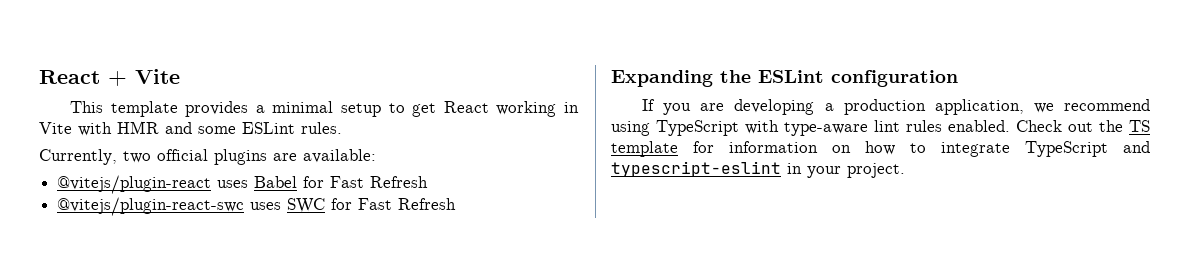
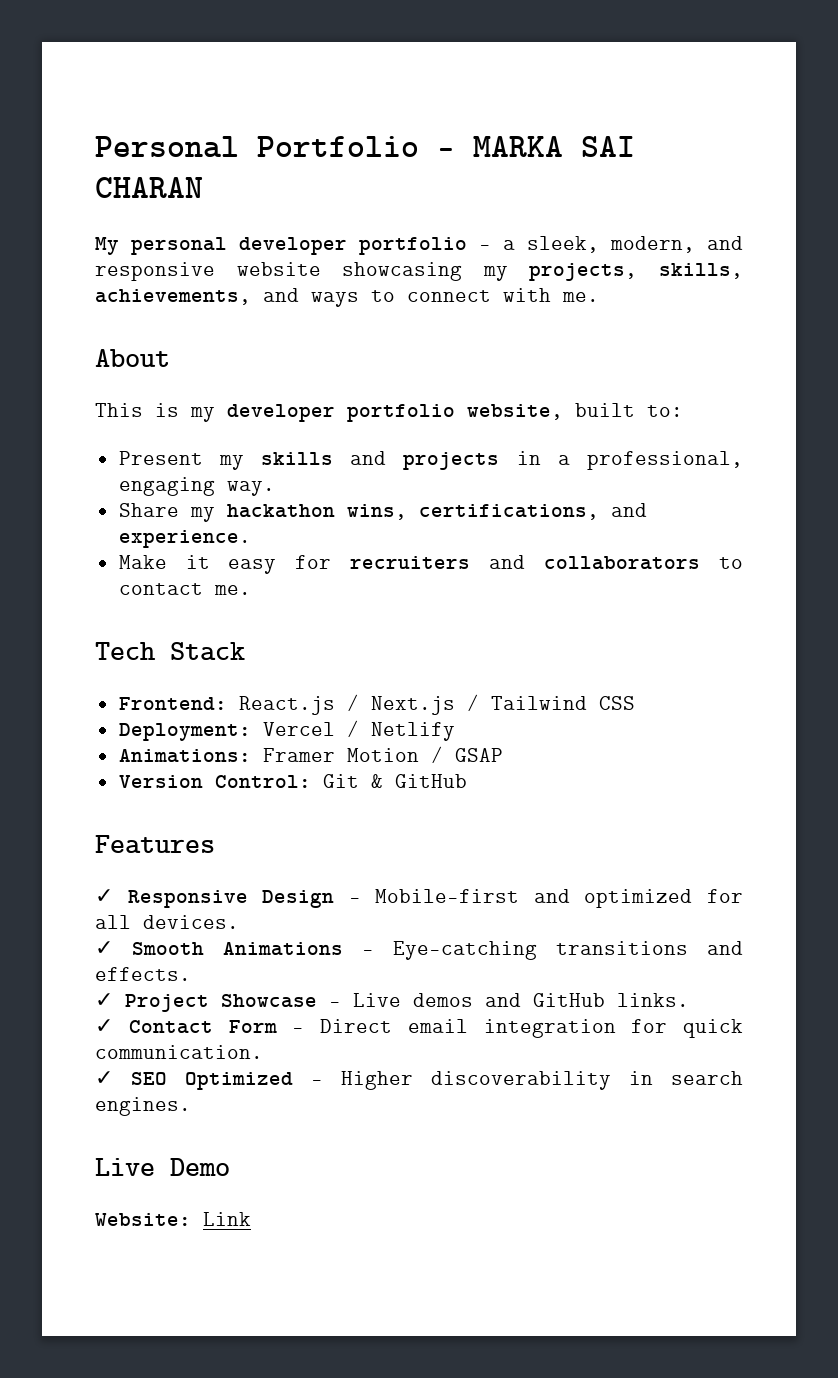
[39,69,180,86] [70,101,579,117] [39,121,342,136] [39,149,376,165] [57,175,429,194] [57,197,457,216] [611,70,958,87] [642,99,1150,115] [611,120,1150,136] [611,141,1150,157] [611,161,905,178] React + Vite // This template provides a minimal setup to get React working in Vite with HMR and some ESLint rules. // Currently, two official plugins are available: // @vitejs/plugin-react uses Babel for Fast Refresh // @vitejs/plugin-react-swc uses SWC for Fast Refresh // Expanding the ESLint configuration // If you are developing a production application, we recommend using TypeScript with type-aware lint rules enabled. Check out the TS template for information on how to integrate TypeScript and typescript-eslint in your project. -> [95,136,635,158] [95,177,203,198] [95,236,743,255] [95,262,744,281] [95,288,599,307] [95,349,170,367] [95,403,683,422] [118,451,743,470] [118,477,275,496] [118,503,647,522] [118,530,251,548] [118,555,743,574] [118,583,251,595] [95,642,245,661] [118,694,635,715] [118,720,455,741] [118,746,503,763] [118,774,467,788] [95,835,215,854] [95,889,743,908] [95,915,239,929] [95,941,743,960] [95,967,191,981] [95,993,689,1012] [95,1019,743,1038] [95,1045,263,1059] [95,1071,743,1090] [95,1097,191,1116] [95,1158,230,1176] [95,1212,251,1226] Personal Portfolio — MARKA SAI CHARAN // My personal developer portfolio — a sleek, modern, and responsive website showcasing my projects, skills, achievements, and ways to connect with me. // About // This is my developer portfolio website, built to: // Present my skills and projects in a professional, engaging way. // Share my hackathon wins, certifications, and experience. // Make it easy for recruiters and collaborators to contact me. // Tech Stack // Frontend: React.js / Next.js / Tailwind CSS // Deployment: Vercel / Netlify // Animations: Framer Motion / GSAP // Version Control: Git & GitHub // Features // ✓ Responsive Design — Mobile-first and optimized for all devices. // ✓ Smooth Animations — Eye-catching transitions and effects. // ✓ Project Showcase — Live demos and GitHub links. // ✓ Contact Form — Direct email integration for quick communication. // ✓ SEO Optimized — Higher discoverability in search engines. // Live Demo // Website: Link

